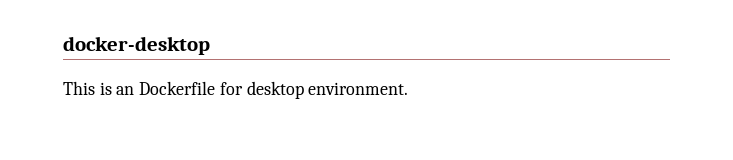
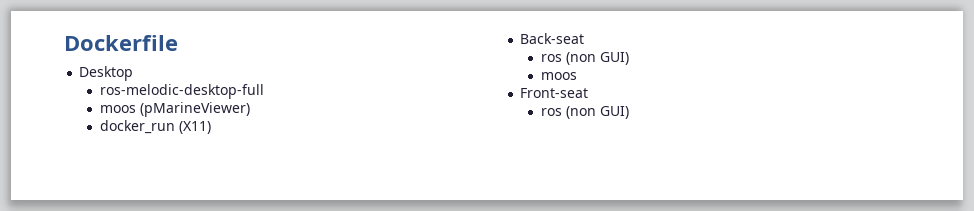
[63,36,210,55] [63,81,409,99] docker-desktop // This is an Dockerfile for desktop environment. -> [64,35,178,51] [79,66,134,81] [99,84,264,99] [99,102,250,117] [99,120,211,134] [520,33,585,44] [540,52,629,65] [540,72,577,80] [520,88,589,98] [540,106,629,119] Dockerfile // Desktop // ros-melodic-desktop-full // moos (pMarineViewer) // docker_run (X11) // Back-seat // ros (non GUI) // moos // Front-seat // ros (non GUI)

